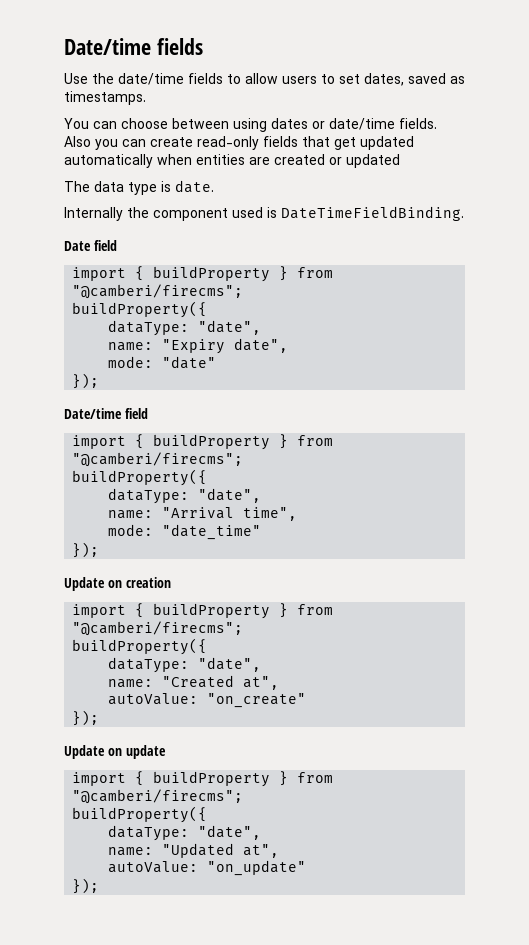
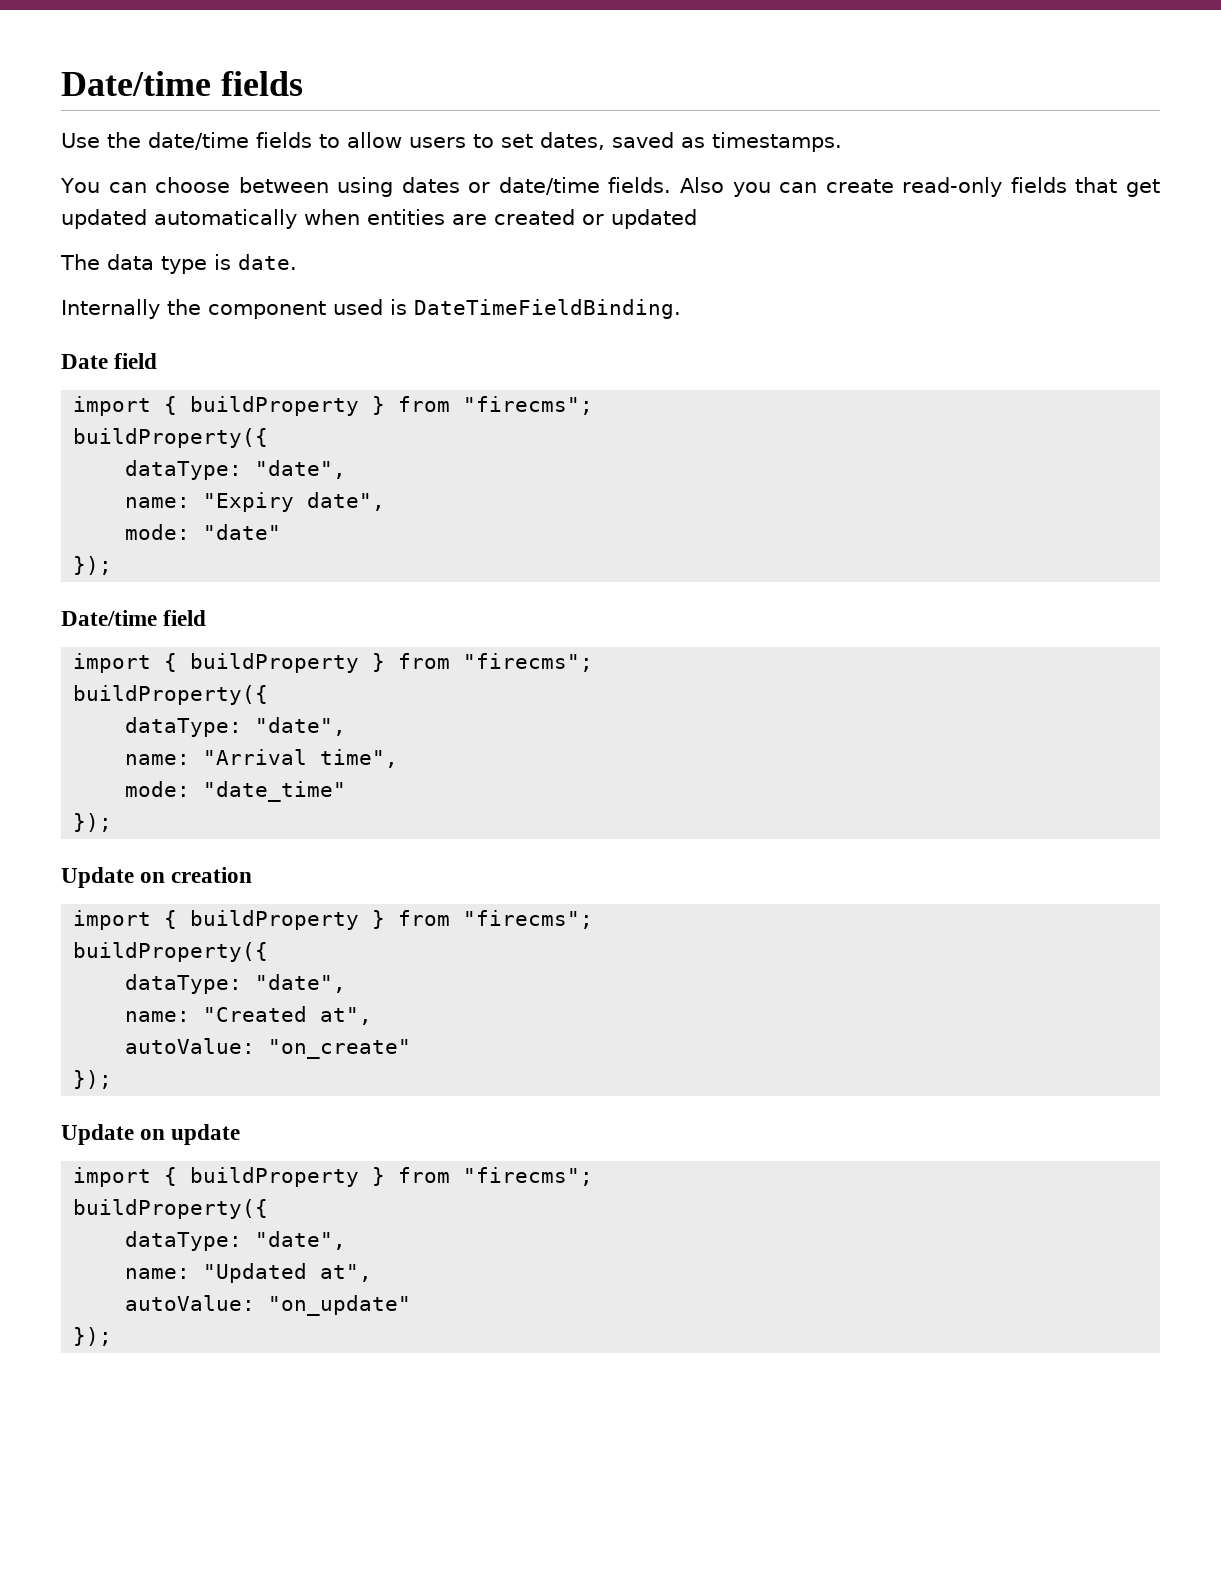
[72,284,244,299] "@camberi/firecms"; -> [463,396,594,415] "firecms";
[72,452,244,467] "@camberi/firecms"; -> [463,653,594,672] "firecms";
[72,621,244,636] "@camberi/firecms"; -> [463,910,594,929] "firecms";
[72,789,244,804] "@camberi/firecms"; -> [463,1167,594,1186] "firecms";

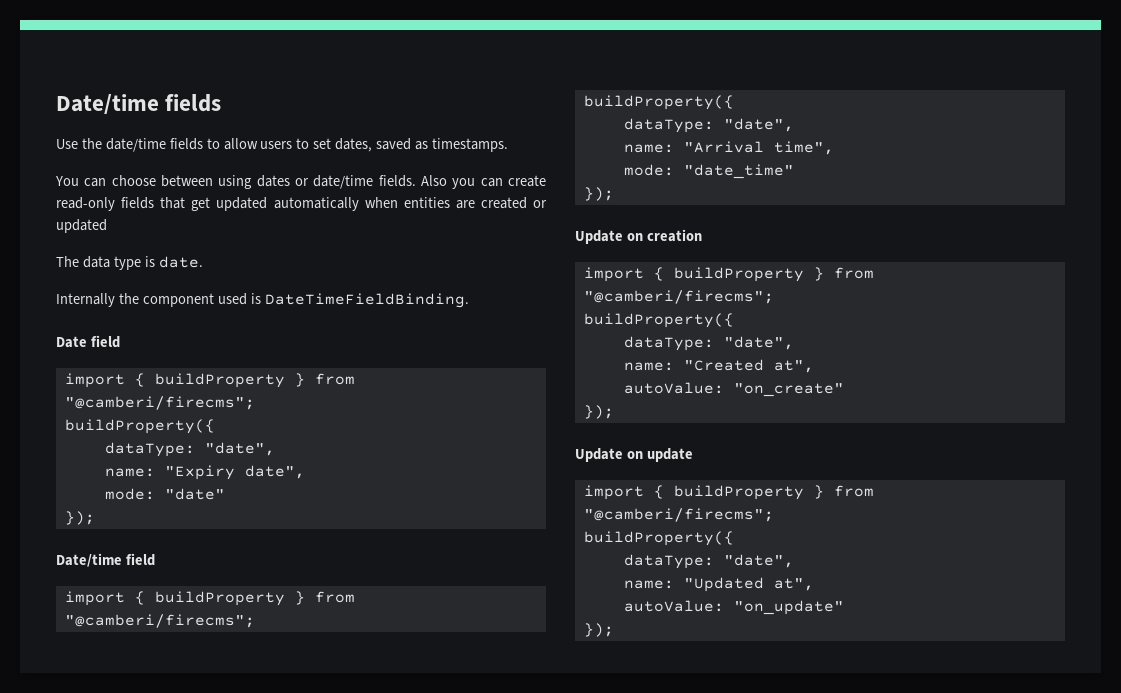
[463,396,594,415] "firecms"; -> [64,396,255,410] "@camberi/firecms";
[463,653,594,672] "firecms"; -> [64,614,255,628] "@camberi/firecms";
[463,910,594,929] "firecms"; -> [583,290,774,304] "@camberi/firecms";
[463,1167,594,1186] "firecms"; -> [583,508,774,522] "@camberi/firecms";

